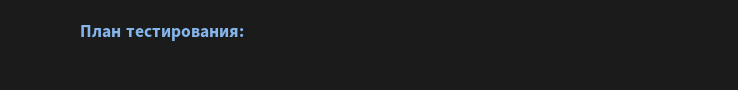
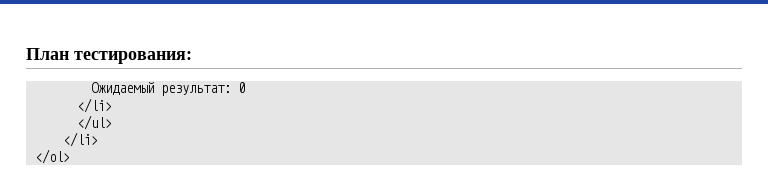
(244, 34) none -> [91,82,246,96] [77,98,113,113] [77,115,113,130] [63,132,99,147] [35,149,71,164] // Ожидаемый результат: 0 // </li> // </ul> // </li> // </ol>

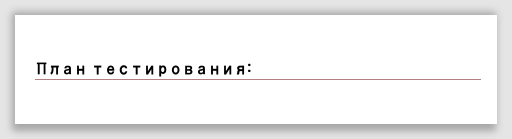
[91,82,246,96] [77,98,113,113] [77,115,113,130] [63,132,99,147] [35,149,71,164] // Ожидаемый результат: 0 // </li> // </ul> // </li> // </ol> -> (251, 70) none

